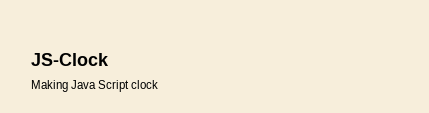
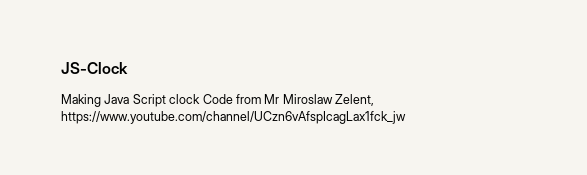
(159, 84) none -> [202,94,374,106] [61,111,406,124] Code from Mr Miroslaw Zelent, https://www.youtube.com/channel/UCzn6vAfspIcagLax1fck_jw

